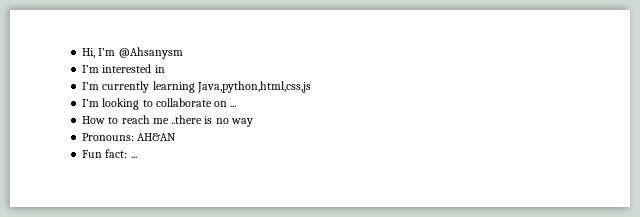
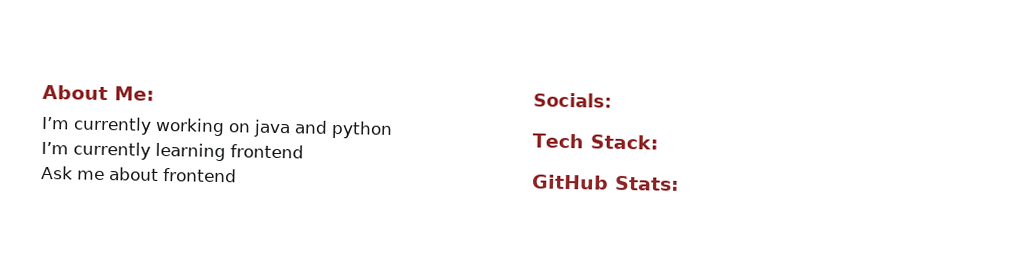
[82,47,183,59] [82,64,165,73] [82,81,311,93] [82,98,237,110] [82,115,253,127] [82,133,177,141] [82,149,137,158] Hi, I’m @Ahsanysm // I’m interested in // I’m currently learning Java,python,html,css,js // I’m looking to collaborate on ... // How to reach me ..there is no way // Pronouns: AH&AN // Fun fact: ... -> [42,84,155,101] [41,116,393,139] [41,141,304,162] [41,165,237,183] [533,92,612,108] [532,133,659,150] [531,174,680,191] About Me: // I’m currently working on java and python // I’m currently learning frontend // Ask me about frontend // Socials: // Tech Stack: // GitHub Stats:

